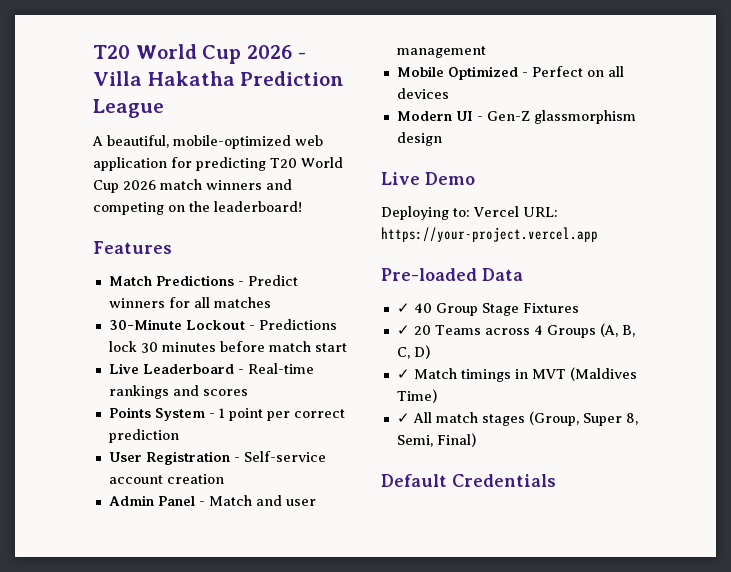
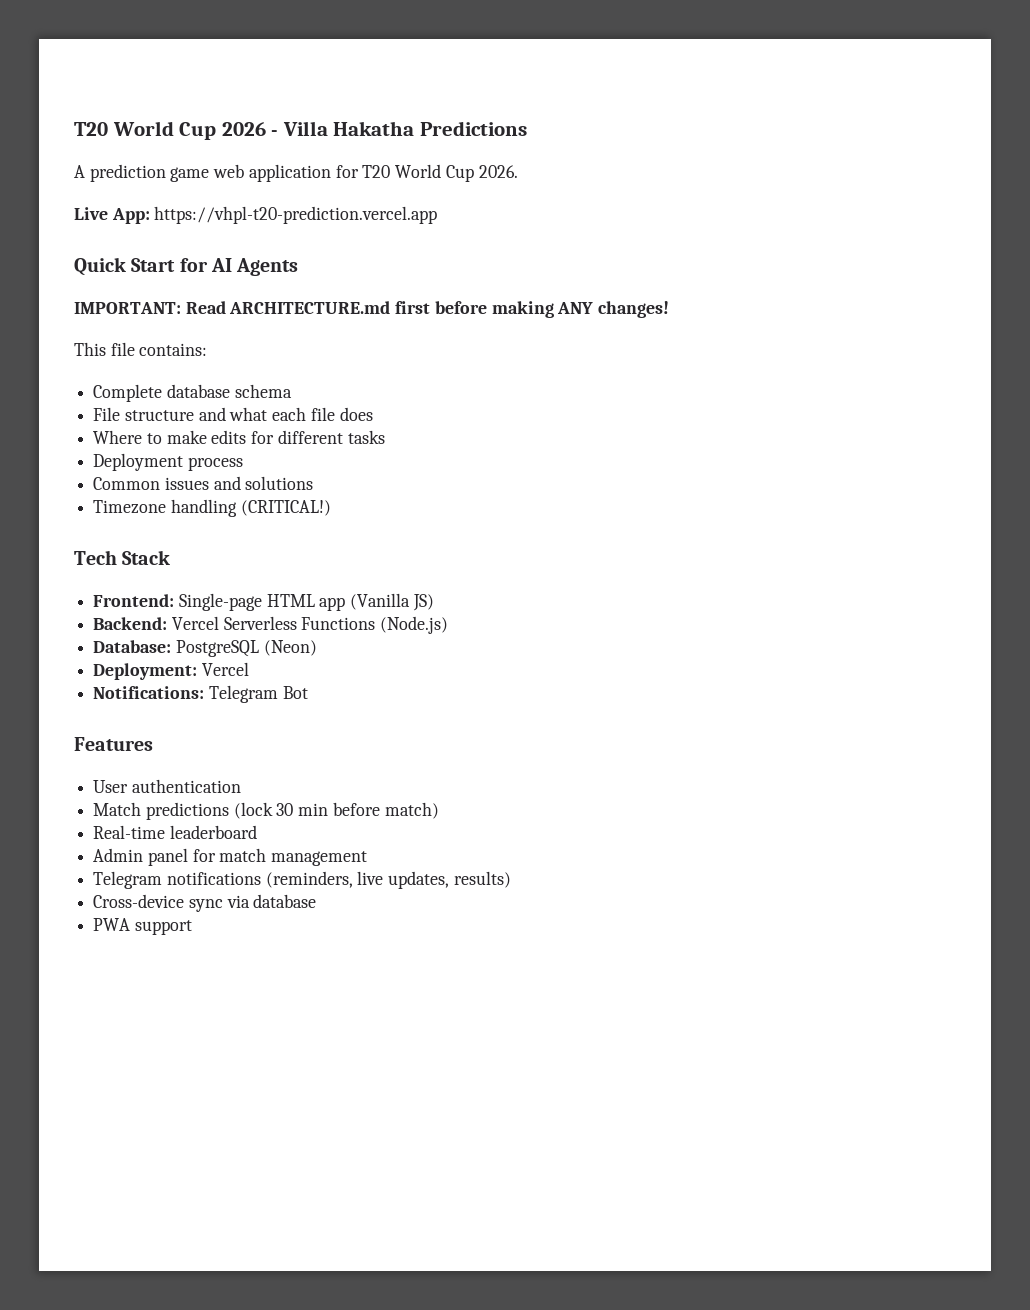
[240,71,345,86] [93,99,164,118] Prediction League -> [419,121,527,136] Predictions
[107,135,291,149] beautiful, mobile-optimized -> [89,164,210,182] prediction game
[196,157,343,171] [93,179,292,193] [93,201,302,215] predicting T20 World Cup 2026 match winners and competing on the leaderboard! -> [362,164,518,182] [74,206,438,224] [74,257,299,276] [74,301,670,318] [74,342,208,356] [93,384,292,402] [93,407,373,421] [93,430,385,444] [93,453,243,471] [93,476,314,490] [93,499,331,517] [74,550,171,565] [93,593,434,611] [93,616,449,634] [93,640,317,657] [93,662,249,680] [93,685,308,703] T20 World Cup 2026. // Live App: https://vhpl-t20-prediction.vercel.app // Quick Start for AI Agents // IMPORTANT: Read ARCHITECTURE.md first before making ANY changes! // This file contains: // Complete database schema // File structure and what each file does // Where to make edits for different tasks // Deployment process // Common issues and solutions // Timezone handling (CRITICAL!) // Tech Stack // Frontend: Single-page HTML app (Vanilla JS) // Backend: Vercel Serverless Functions (Node.js) // Database: PostgreSQL (Neon) // Deployment: Vercel // Notifications: Telegram Bot
[108,275,298,286] [108,297,271,308] [108,319,337,330] [108,341,347,353] [108,363,314,374] [108,385,248,399] [108,407,345,421] [108,429,179,443] [108,451,326,465] [108,474,224,484] [108,495,316,506] [396,46,486,58] [396,66,624,80] [396,88,449,99] [396,110,636,124] [396,132,442,146] [381,172,475,185] [381,206,558,220] [381,227,598,242] [381,268,523,281] [396,303,579,316] [396,323,635,338] [396,345,430,359] [396,367,637,382] [396,389,437,403] [396,411,638,426] [396,433,476,447] [381,474,556,487] // Match Predictions - Predict winners for all matches // 30-Minute Lockout - Predictions lock 30 minutes before match start // Live Leaderboard - Real-time rankings and scores // Points System - 1 point per correct prediction // User Registration - Self-service account creation // Admin Panel - Match and user management // Mobile Optimized - Perfect on all devices // Modern UI - Gen-Z glassmorphism design // Live Demo // Deploying to: Vercel URL: https://your-project.vercel.app // Pre-loaded Data // ✓ 40 Group Stage Fixtures // ✓ 20 Teams across 4 Groups (A, B, C, D) // ✓ Match timings in MVT (Maldives Time) // ✓ All match stages (Group, Super 8, Semi, Final) // Default Credentials -> [93,779,241,793] [93,802,439,820] [93,825,257,839] [93,848,368,866] [93,871,511,889] [93,894,317,912] [93,918,192,935] // User authentication // Match predictions (lock 30 min before match) // Real-time leaderboard // Admin panel for match management // Telegram notifications (reminders, live updates, results) // Cross-device sync via database // PWA support

